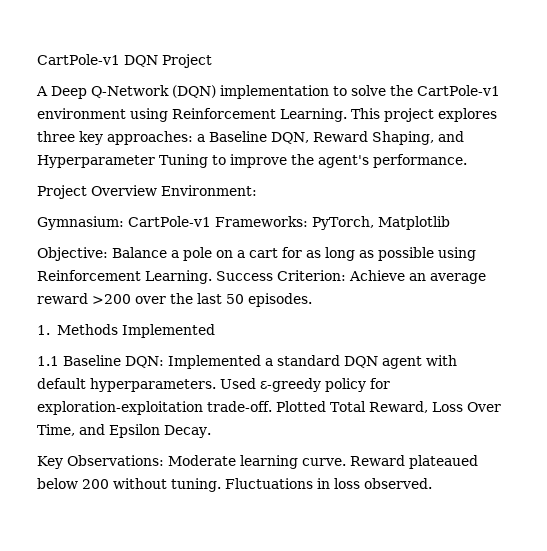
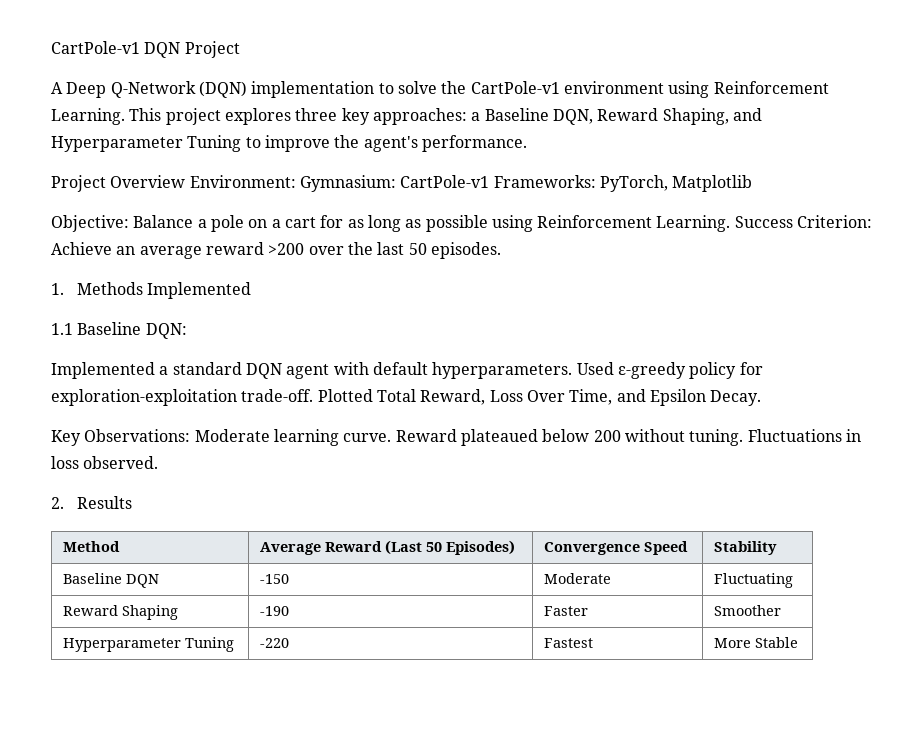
(257, 190) // -> (296, 181) none
(164, 362) none -> (187, 331) //
(432, 483) none -> [51,496,132,509] [63,541,121,552] [260,540,516,555] [544,541,689,555] [714,541,778,555] [63,573,160,588] [260,574,290,584] [544,573,612,584] [714,573,794,588] [63,605,179,620] [260,606,290,616] [544,606,589,616] [714,605,782,616] [63,637,235,652] [260,638,290,648] [544,638,594,648] [714,637,799,648] // 2. Results // Method | Average Reward (Last 50 Episodes) | Convergence Speed | Stability // Baseline DQN | -150 | Moderate | Fluctuating // Reward Shaping | -190 | Faster | Smoother // Hyperparameter Tuning | -220 | Fastest | More Stable

